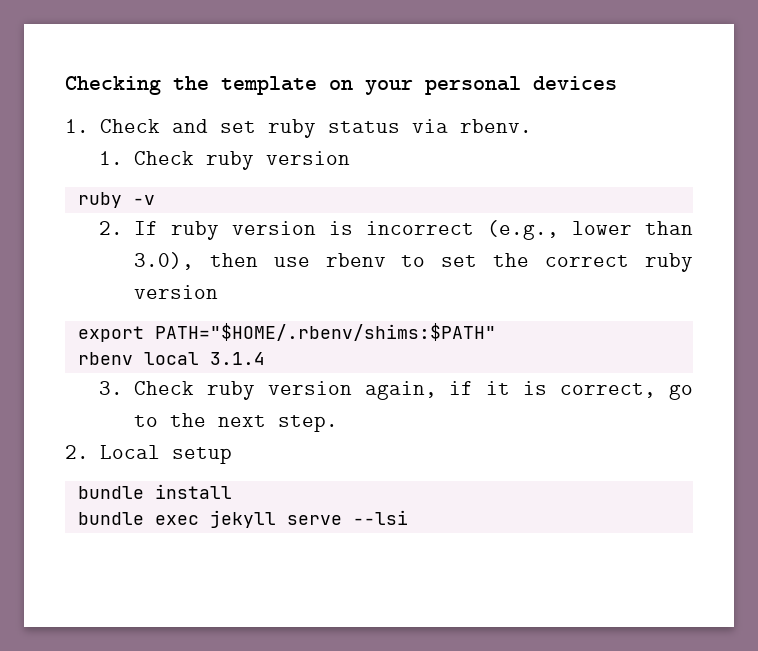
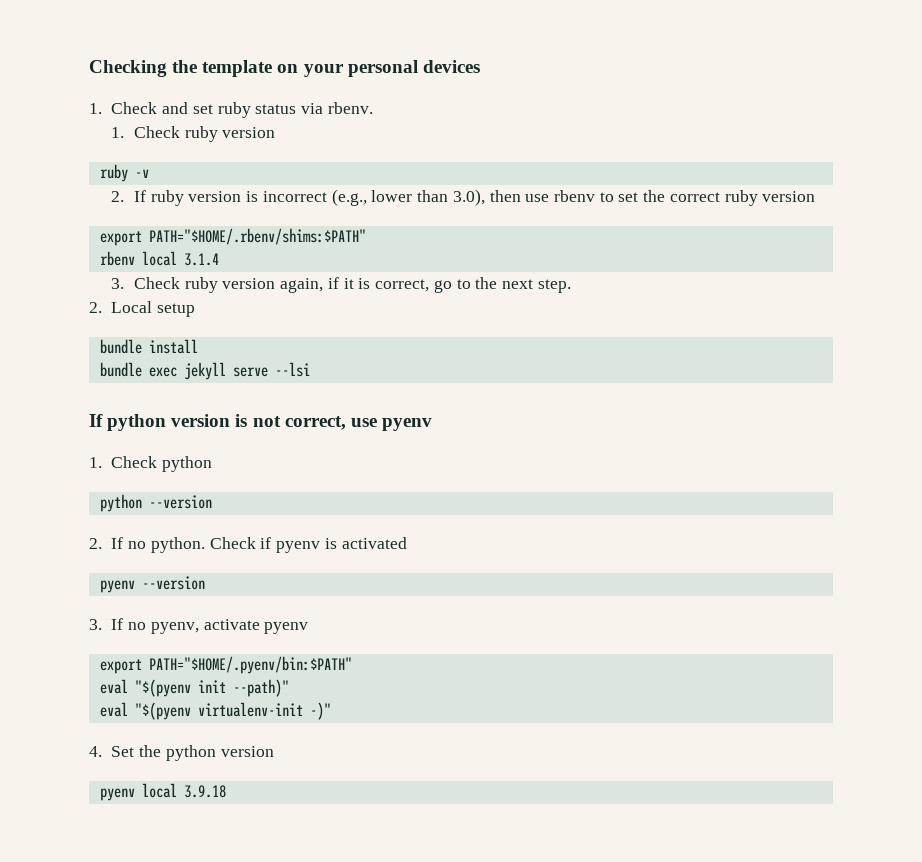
(408, 517) none -> [89,414,432,431] [89,456,213,472] [99,494,212,512] [89,537,407,553] [99,576,205,593] [89,618,309,634] [99,656,352,674] [99,679,289,697] [99,702,331,720] [89,745,274,761] [99,783,226,801] // If python version is not correct, use pyenv // 1. Check python // python --version // 2. If no python. Check if pyenv is activated // pyenv --version // 3. If no pyenv, activate pyenv // export PATH="$HOME/.pyenv/bin:$PATH" // eval "$(pyenv init --path)" // eval "$(pyenv virtualenv-init -)" // 4. Set the python version // pyenv local 3.9.18

